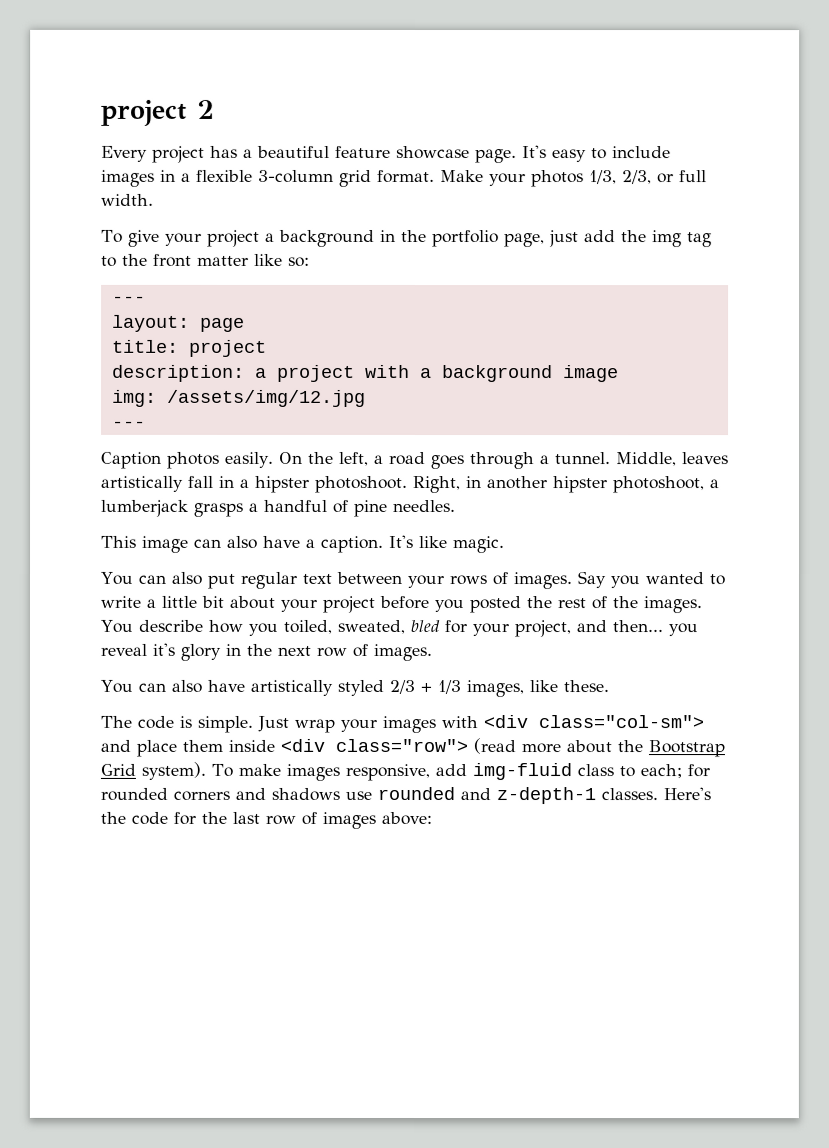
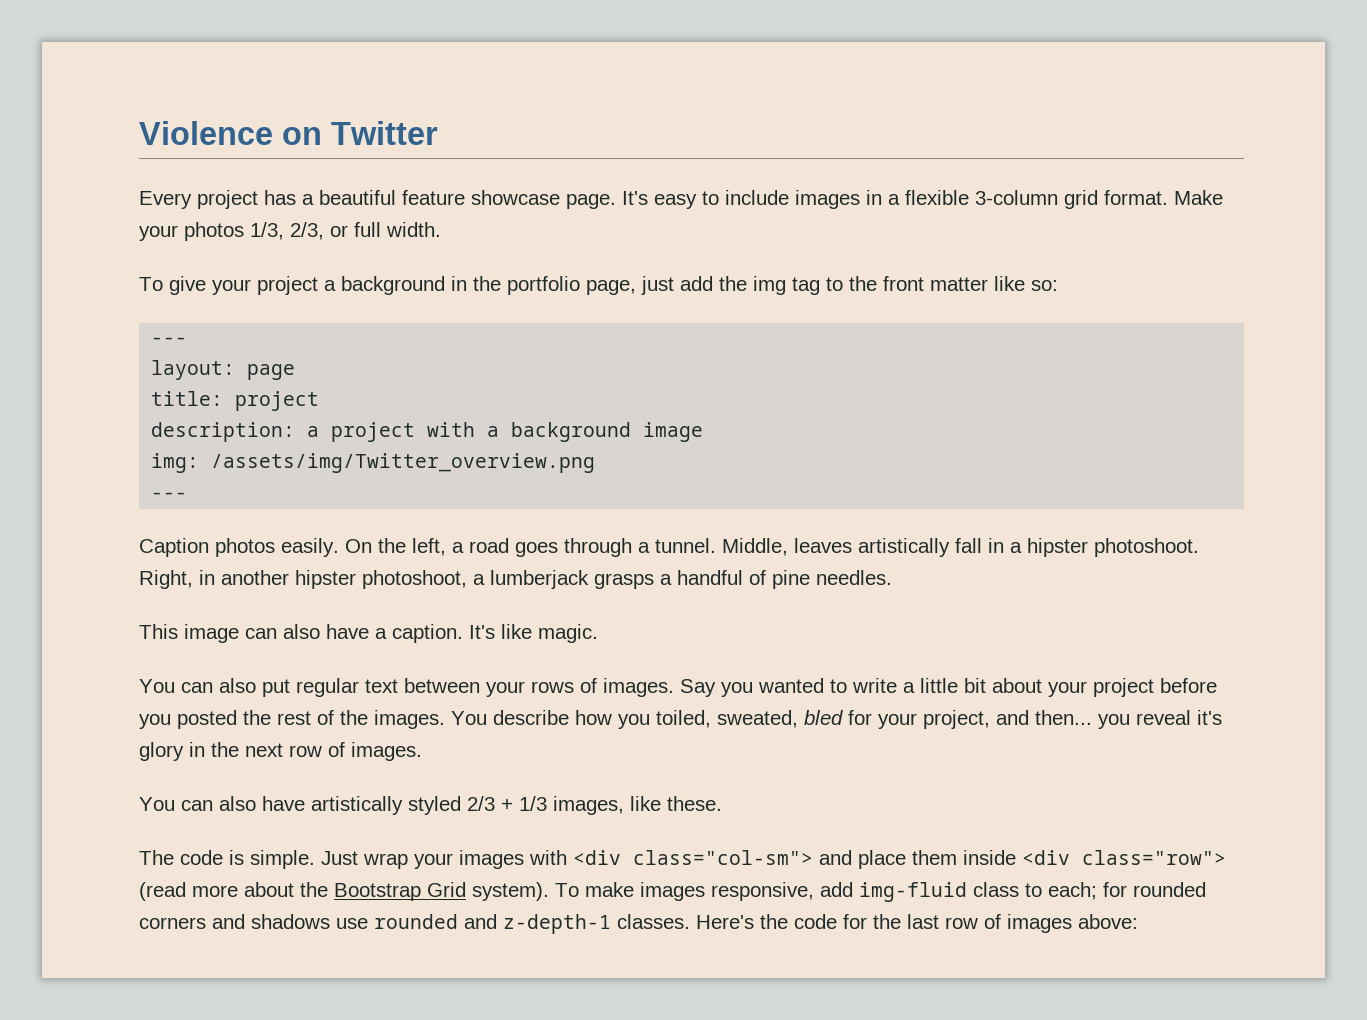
[101,99,215,126] project 2 -> [139,121,438,145] Violence on Twitter
[166,389,366,407] /assets/img/12.jpg -> [211,453,596,473] /assets/img/Twitter_overview.png

